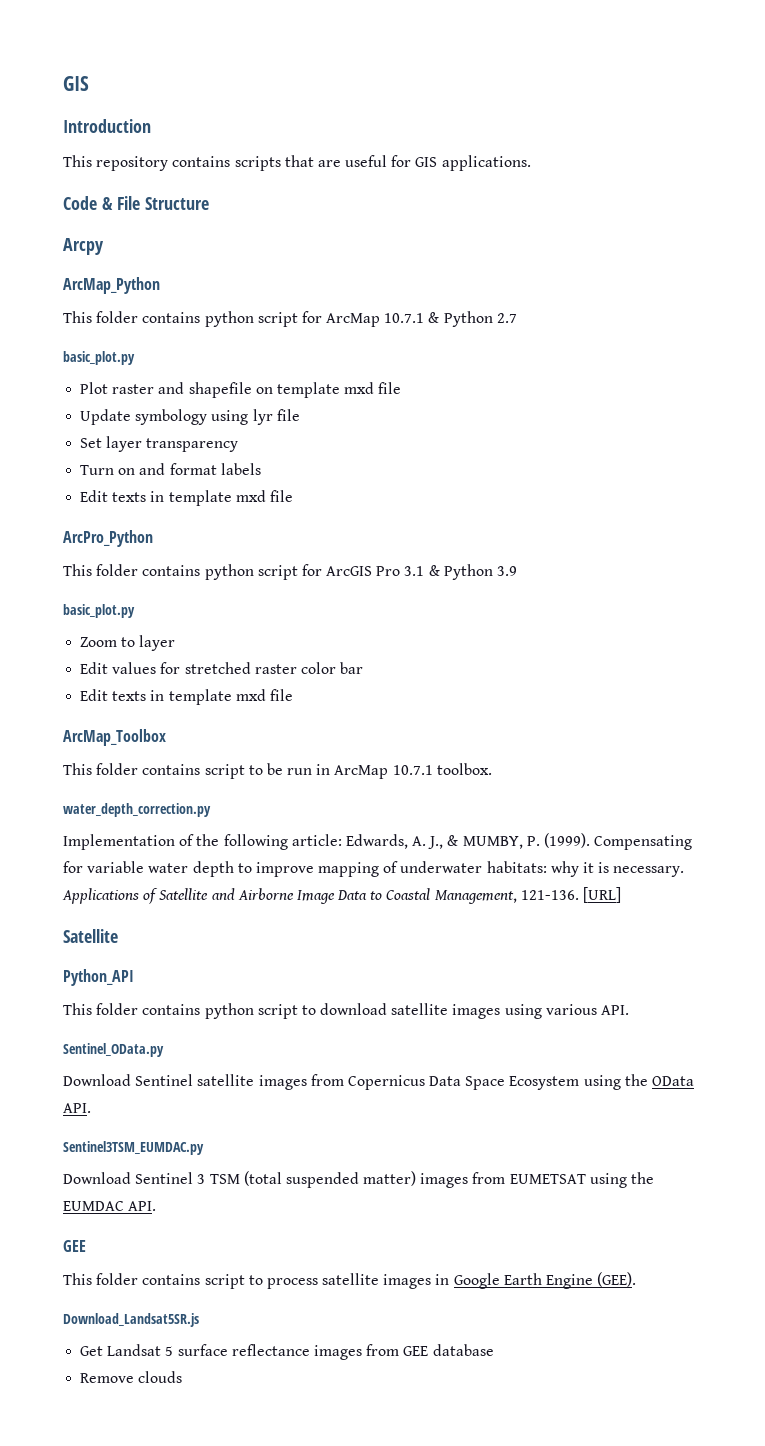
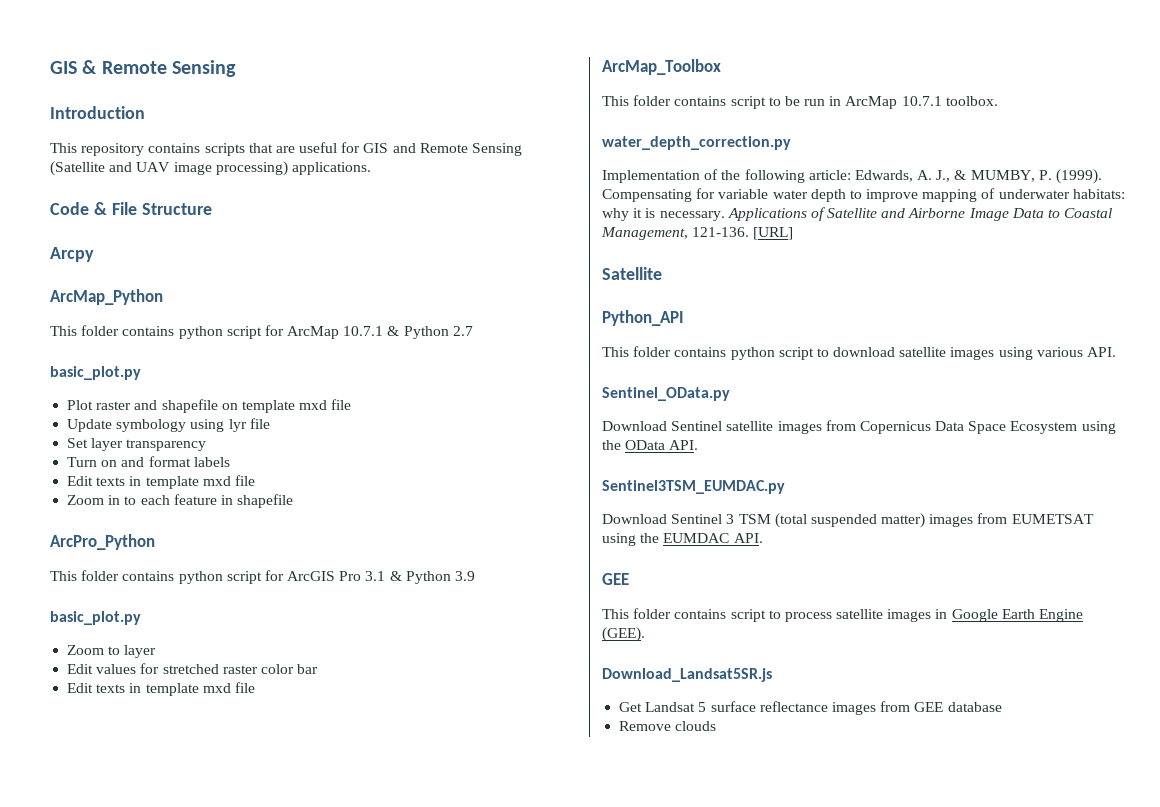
[63,76,89,91] GIS -> [50,60,236,77] GIS & Remote Sensing
(438, 162) none -> [392,143,523,156] [50,161,288,176] and Remote Sensing (Satellite and UAV image processing)
(293, 496) none -> [67,494,294,508] // Zoom in to each feature in shapefile

